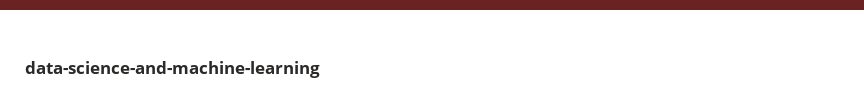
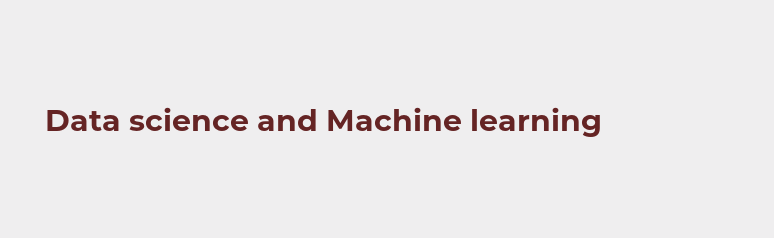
[25,61,320,78] data-science-and-machine-learning -> [45,107,603,137] Data science and Machine learning

